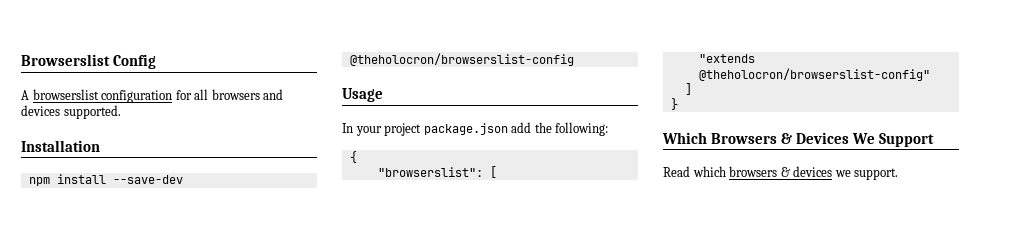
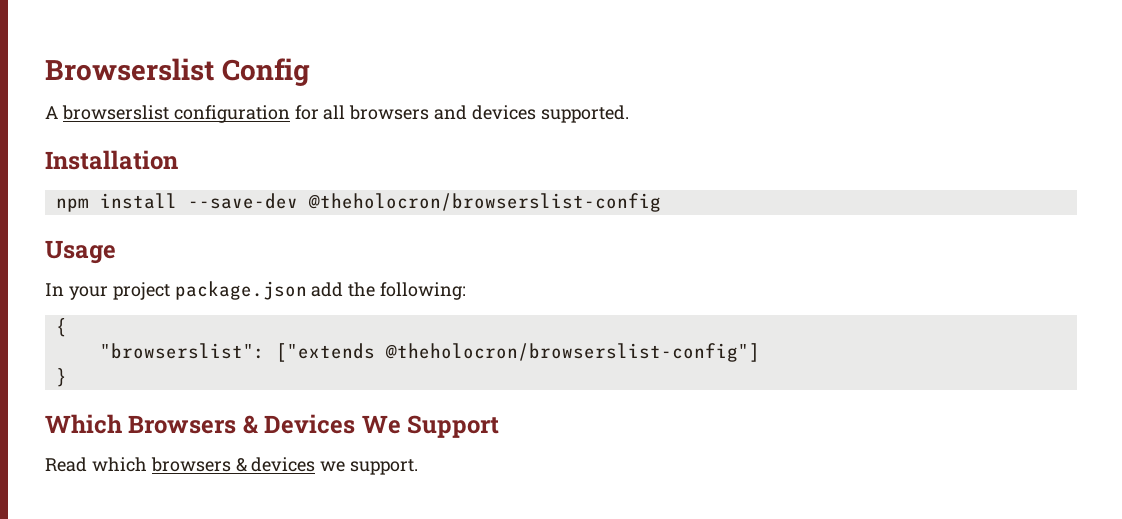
[489,166,497,178] [698,54,755,63] [698,68,930,81] [684,83,692,95] [ // "extends @theholocron/browserslist-config" // ] -> [275,343,760,362] ["extends @theholocron/browserslist-config"]

